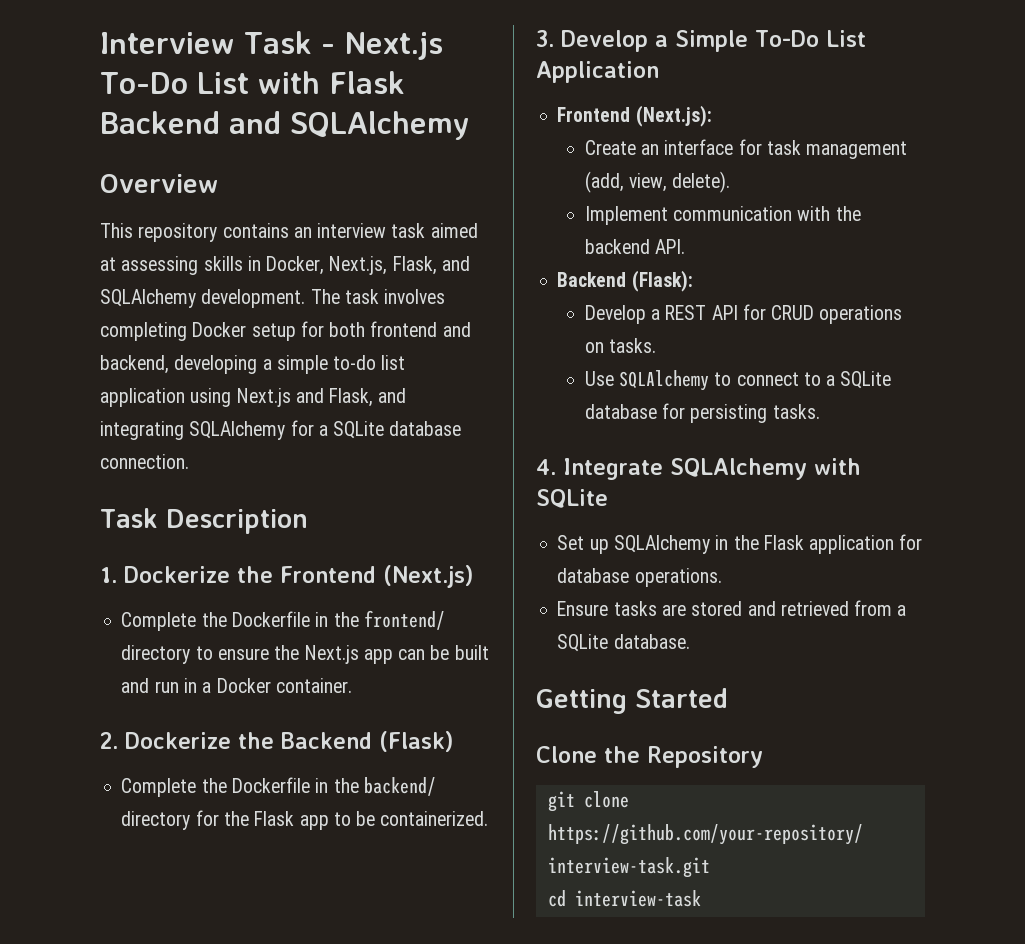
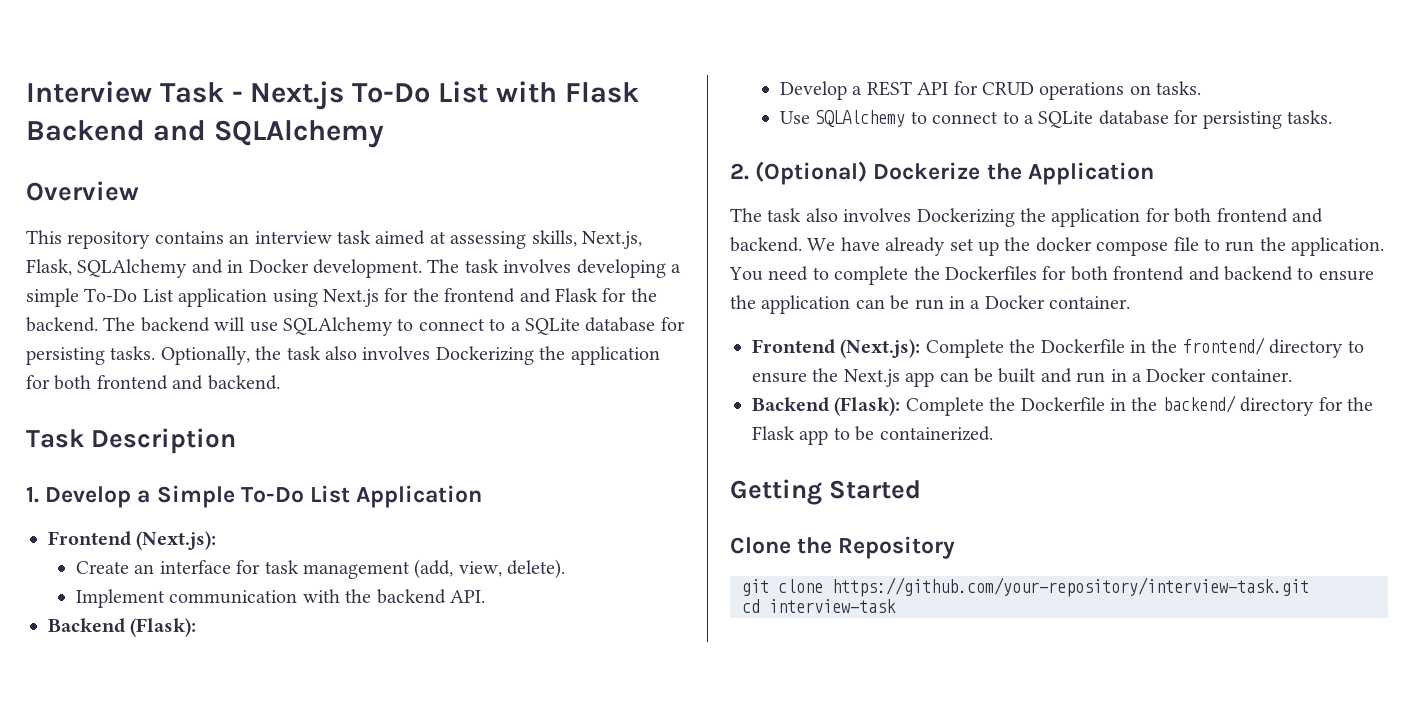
[203,256,470,275] [100,289,446,308] [100,321,471,341] [100,355,406,374] [100,388,407,407] [100,420,462,440] [100,454,189,469] [100,508,308,534] [100,565,473,588] [121,610,445,631] [121,645,489,664] [121,678,352,693] [100,731,453,752] [121,777,436,797] [121,810,489,830] [536,30,554,47] skills in Docker, Next.js, Flask, and SQLAlchemy development. The task involves completing Docker setup for both frontend and backend, developing a simple to-do list application using Next.js and Flask, and integrating SQLAlchemy for a SQLite database connection. // Task Description // 1. Dockerize the Frontend (Next.js) // Complete the Dockerfile in the frontend/ directory to ensure the Next.js app can be built and run in a Docker container. // 2. Dockerize the Backend (Flask) // Complete the Dockerfile in the backend/ directory for the Flask app to be containerized. // 3. -> [531,230,642,249] [26,259,681,278] [26,288,657,307] [26,317,685,336] [26,346,660,365] [26,375,280,390] [26,428,237,454] [26,486,39,503] skills, Next.js, Flask, SQLAlchemy and in Docker development. The task involves developing a simple To-Do List application using Next.js for the frontend and Flask for the backend. The backend will use SQLAlchemy to connect to a SQLite database for persisting tasks. Optionally, the task also involves Dockerizing the application for both frontend and backend. // Task Description // 1.
[536,458,861,480] [536,489,608,508] [557,534,923,554] [557,568,722,587] [557,600,907,616] [557,634,690,652] 4. Integrate SQLAlchemy with SQLite // Set up SQLAlchemy in the Flask application for database operations. // Ensure tasks are stored and retrieved from a SQLite database. -> [730,161,1154,185] [730,208,1323,227] [730,237,1385,256] [729,266,1374,285] [730,295,1131,314] [752,337,1364,358] [752,368,1292,387] [752,395,1373,416] [752,426,993,445] 2. (Optional) Dockerize the Application // The task also involves Dockerizing the application for both frontend and backend. We have already set up the docker compose file to run the application. You need to complete the Dockerfiles for both frontend and backend to ensure the application can be run in a Docker container. // Frontend (Next.js): Complete the Dockerfile in the frontend/ directory to ensure the Next.js app can be built and run in a Docker container. // Backend (Flask): Complete the Dockerfile in the backend/ directory for the Flask app to be containerized.

